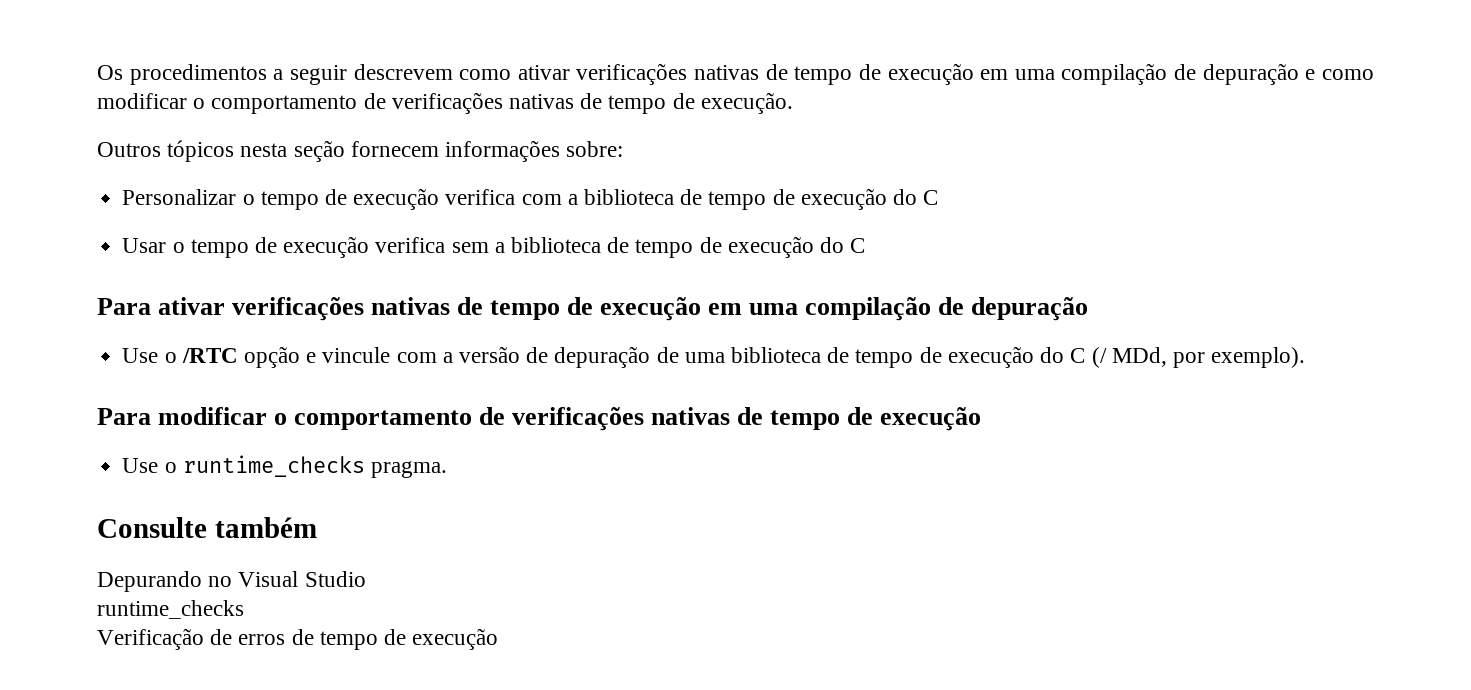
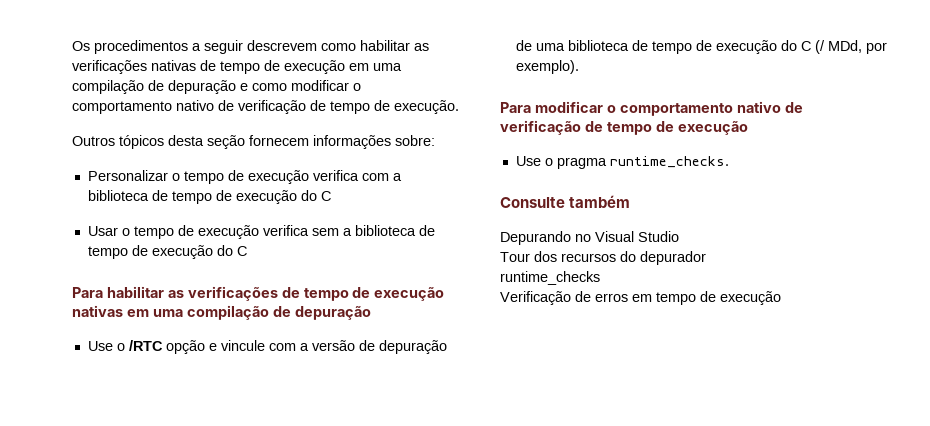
[517,65,570,80] ativar -> [360,40,429,51] habilitar as
[363,92,575,114] de verificações nativas -> [176,100,306,114] nativo de verificação
[240,143,288,157] nesta -> [168,135,204,146] desta
[158,297,702,321] ativar verificações nativas de tempo de execução -> [106,286,445,301] [72,305,123,317] habilitar as verificações de tempo de execução nativas
[479,407,731,431] de verificações nativas -> [736,101,803,113] [500,120,581,135] nativo de verificação
[182,455,447,478] runtime_checks pragma. -> [556,156,729,169] pragma runtime_checks.
(366, 579) none -> [500,251,706,265] // Tour dos recursos do depurador
[291,629,314,645] de -> [632,294,652,302] em

